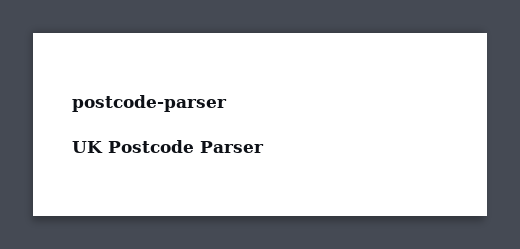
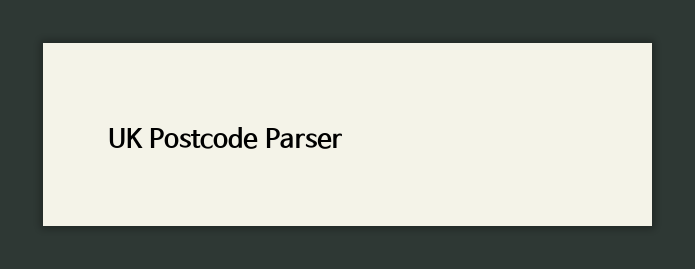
[72,95,227,112] postcode-parser // -> (108, 138) none

